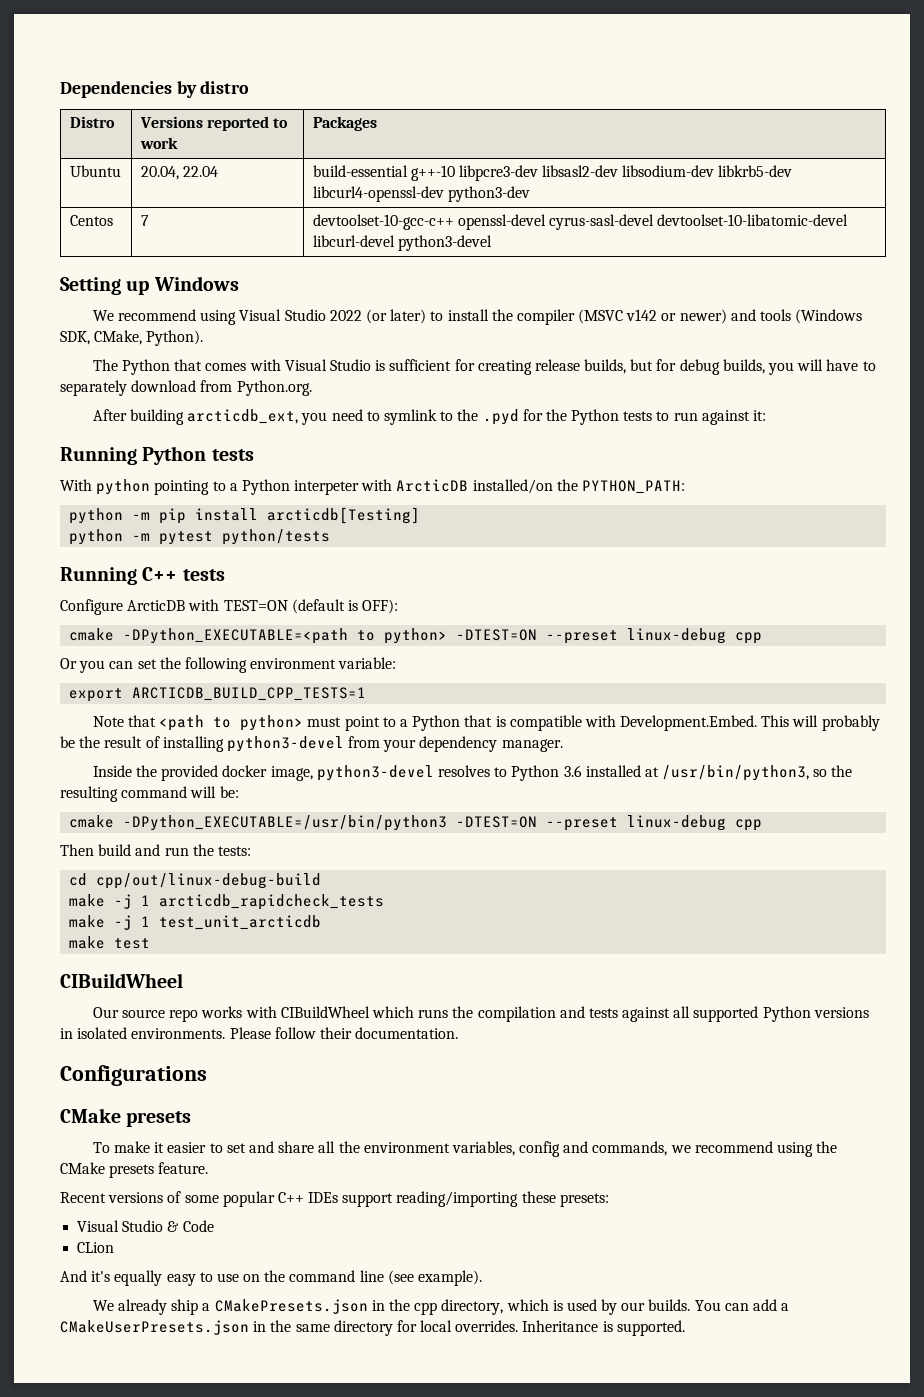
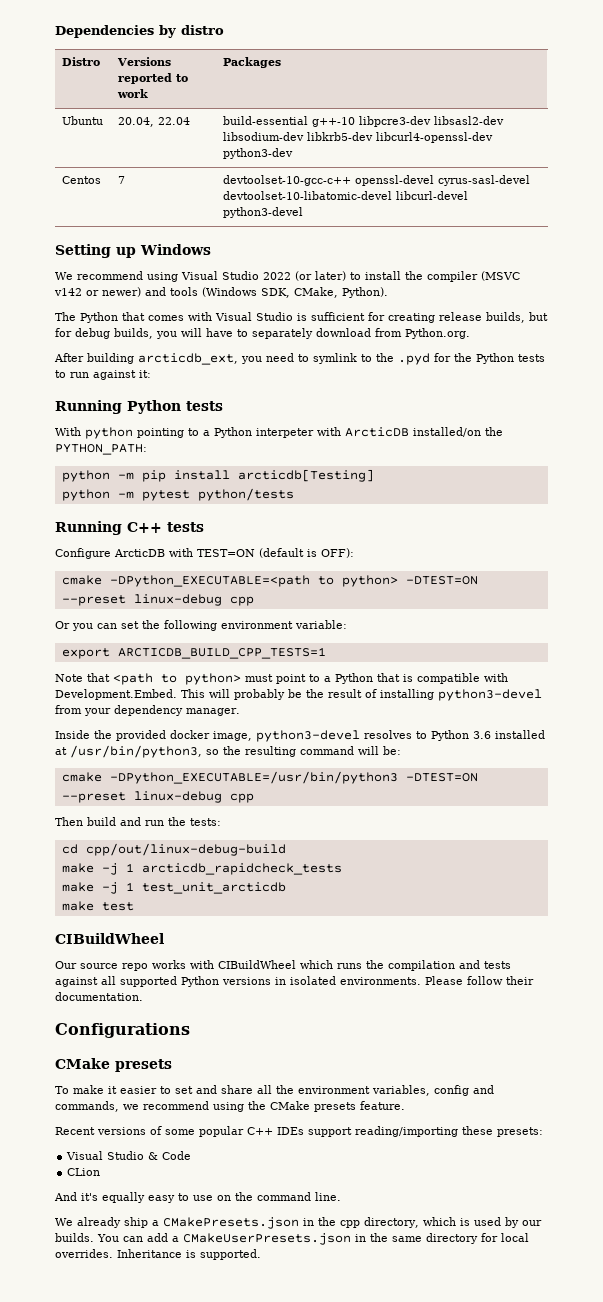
[359,1270,483,1286] line (see example). -> [315,1192,341,1201] line.

